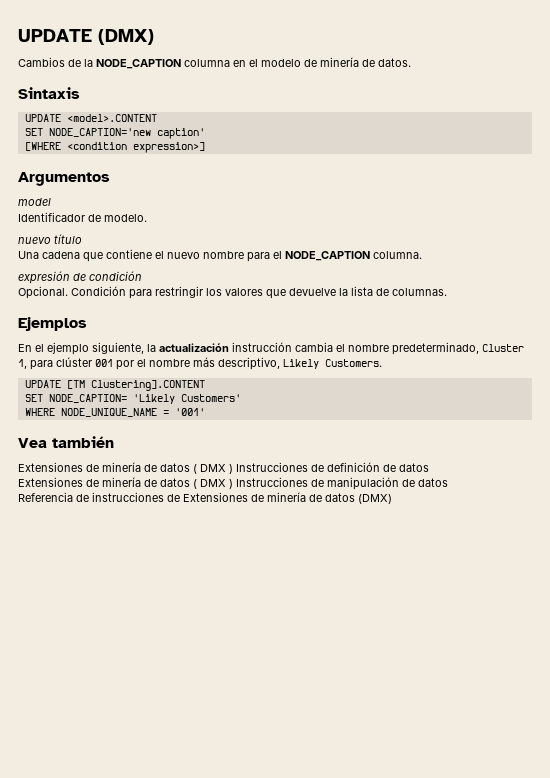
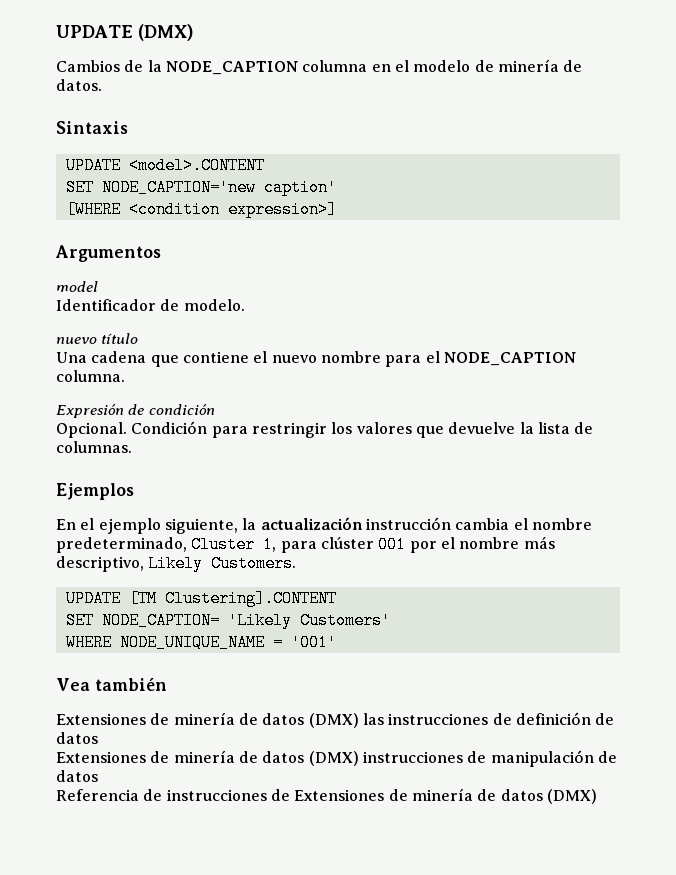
[18,271,70,284] expresión -> [56,404,124,418] Expresión
[193,462,308,474] ( DMX ) Instrucciones -> [308,713,489,728] (DMX) las instrucciones
[193,477,308,489] ( DMX ) Instrucciones -> [308,751,463,766] (DMX) instrucciones

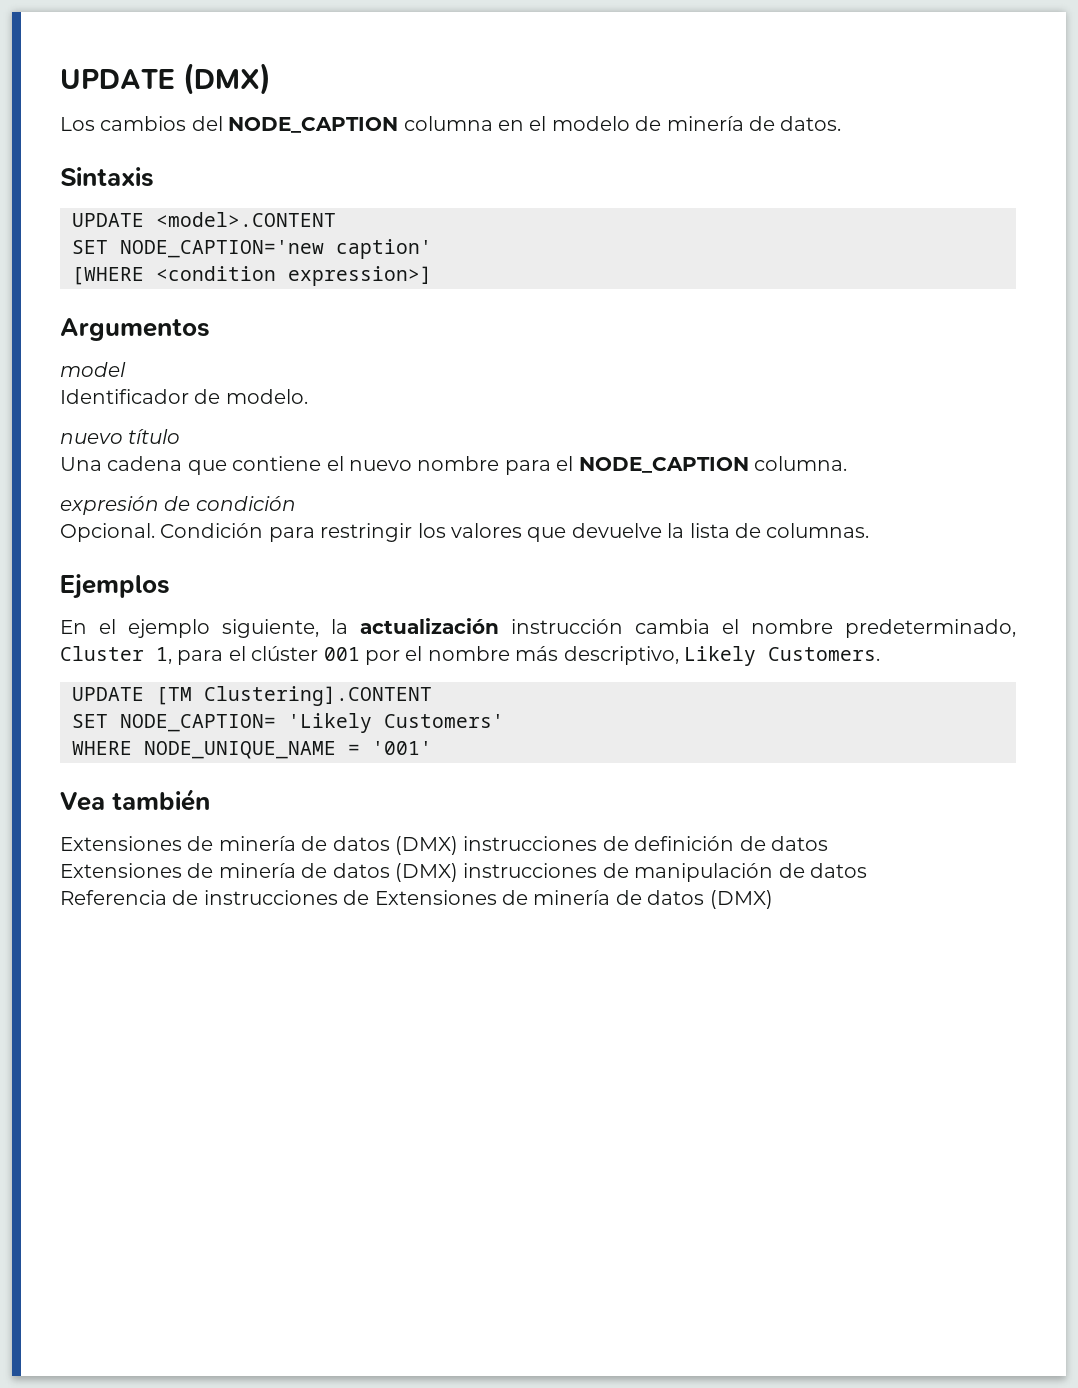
[56,60,162,72] Cambios de la -> [60,116,223,131] Los cambios del
[56,404,124,418] Expresión -> [60,496,159,515] expresión
(317, 547) none -> [228,646,246,661] el
[362,713,384,725] las -> (458, 845) none

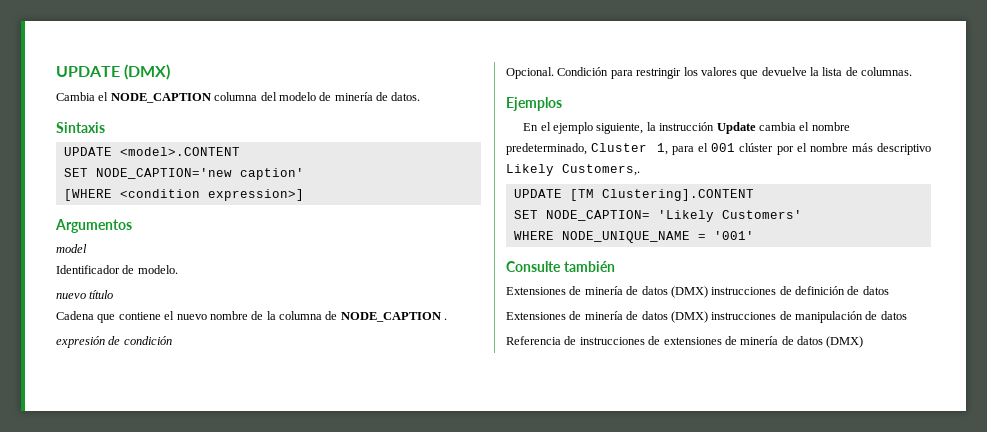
[60,116,547,133] Los cambios del NODE_CAPTION columna en el -> [56,92,277,103] Cambia el NODE_CAPTION columna del
[60,456,183,471] Una cadena -> [56,311,94,320] Cadena
[504,456,847,475] para el NODE_CAPTION columna. -> [251,311,448,322] de la columna de NODE_CAPTION .
[360,618,623,634] actualización instrucción -> [659,122,756,134] instrucción Update
[251,646,360,661] clúster 001 -> [711,143,774,152] 001 clúster
[563,646,880,666] descriptivo, Likely Customers. -> [877,143,932,155] [506,164,640,176] descriptivo Likely Customers,.
[60,792,105,811] Vea -> [506,261,561,272] Consulte
[374,890,497,905] Extensiones -> [663,337,722,345] extensiones

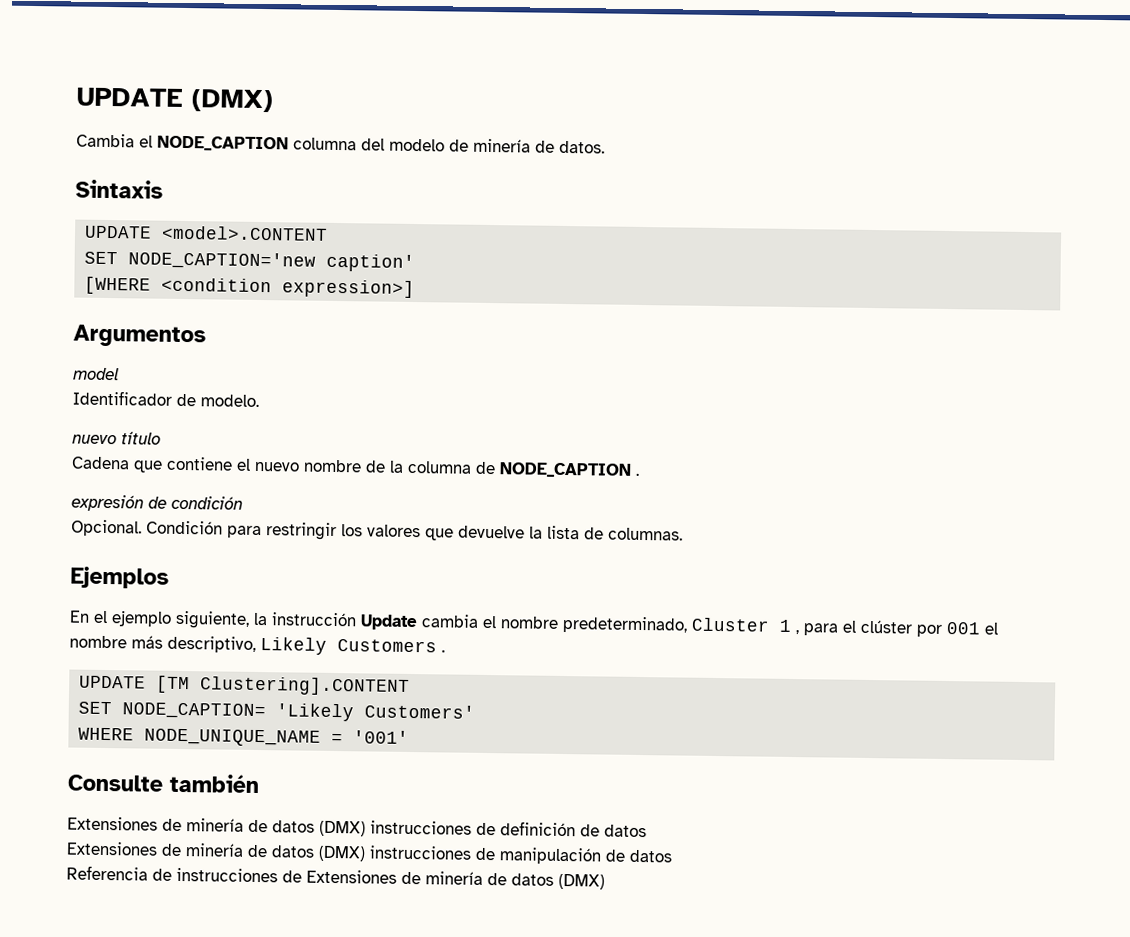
[656,143,668,155] 1, -> [779,619,799,635] 1 ,
[711,143,736,152] 001 -> (857, 626) none
(794, 150) none -> [946,622,981,635] 001
[877,143,932,155] [506,164,640,176] descriptivo Likely Customers,. -> [167,635,445,655] descriptivo, Likely Customers .
[663,337,722,345] extensiones -> [306,869,397,884] Extensiones

